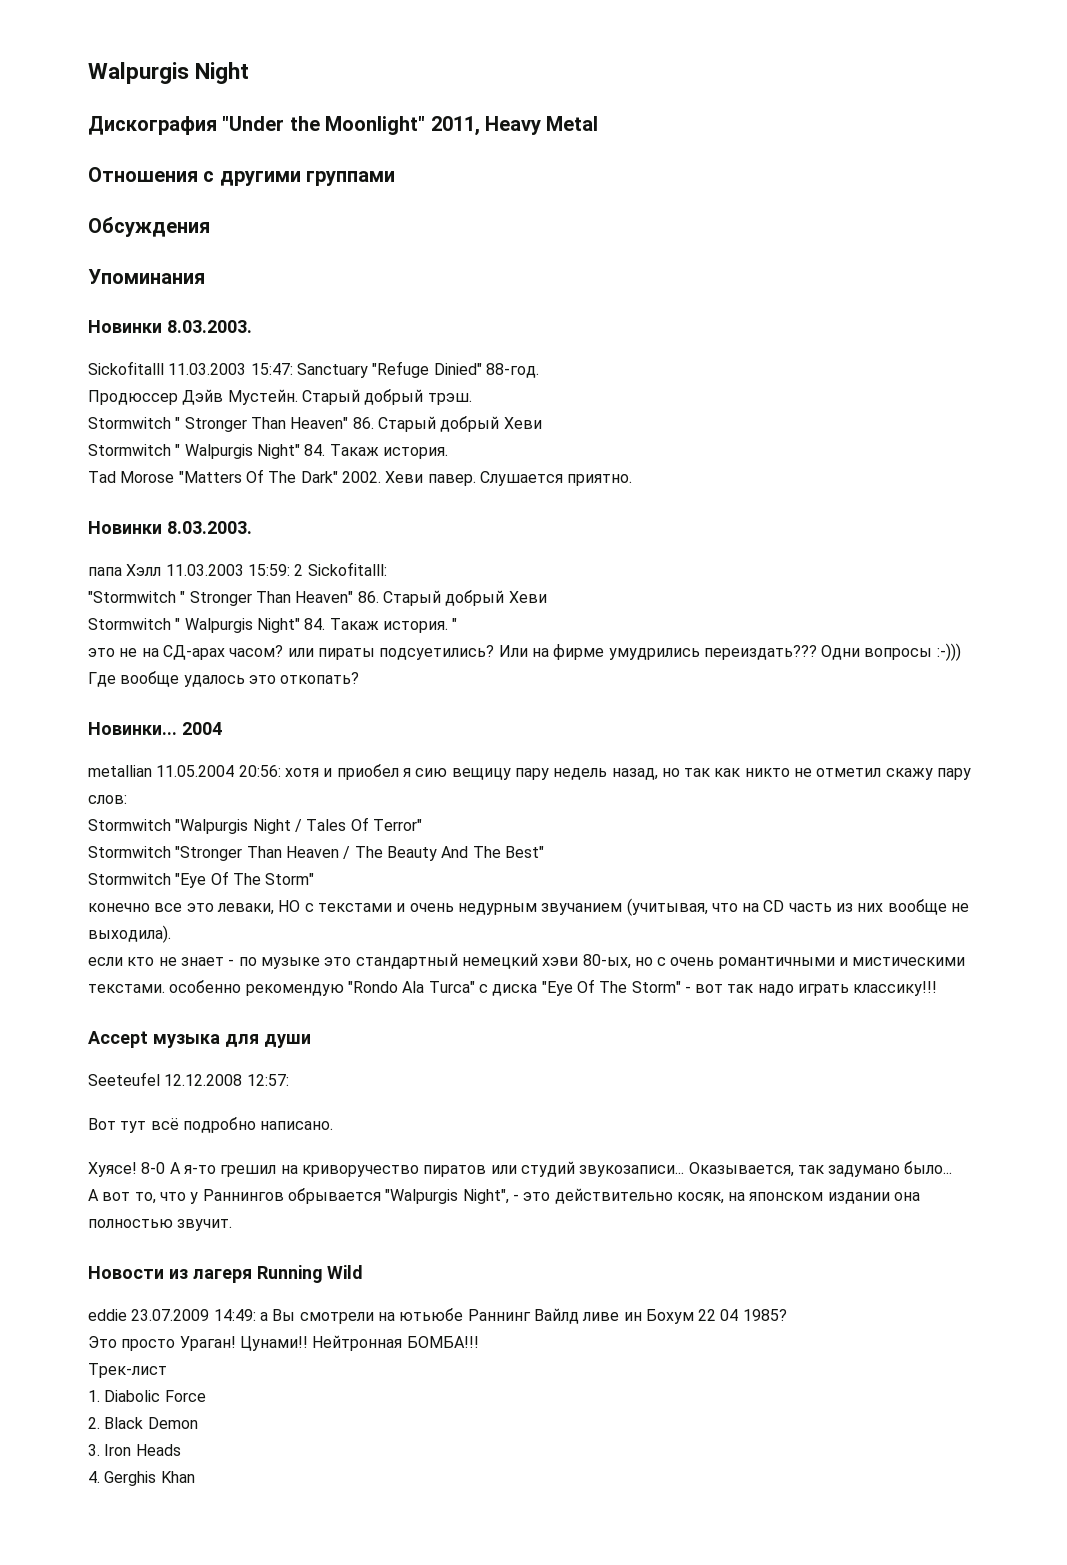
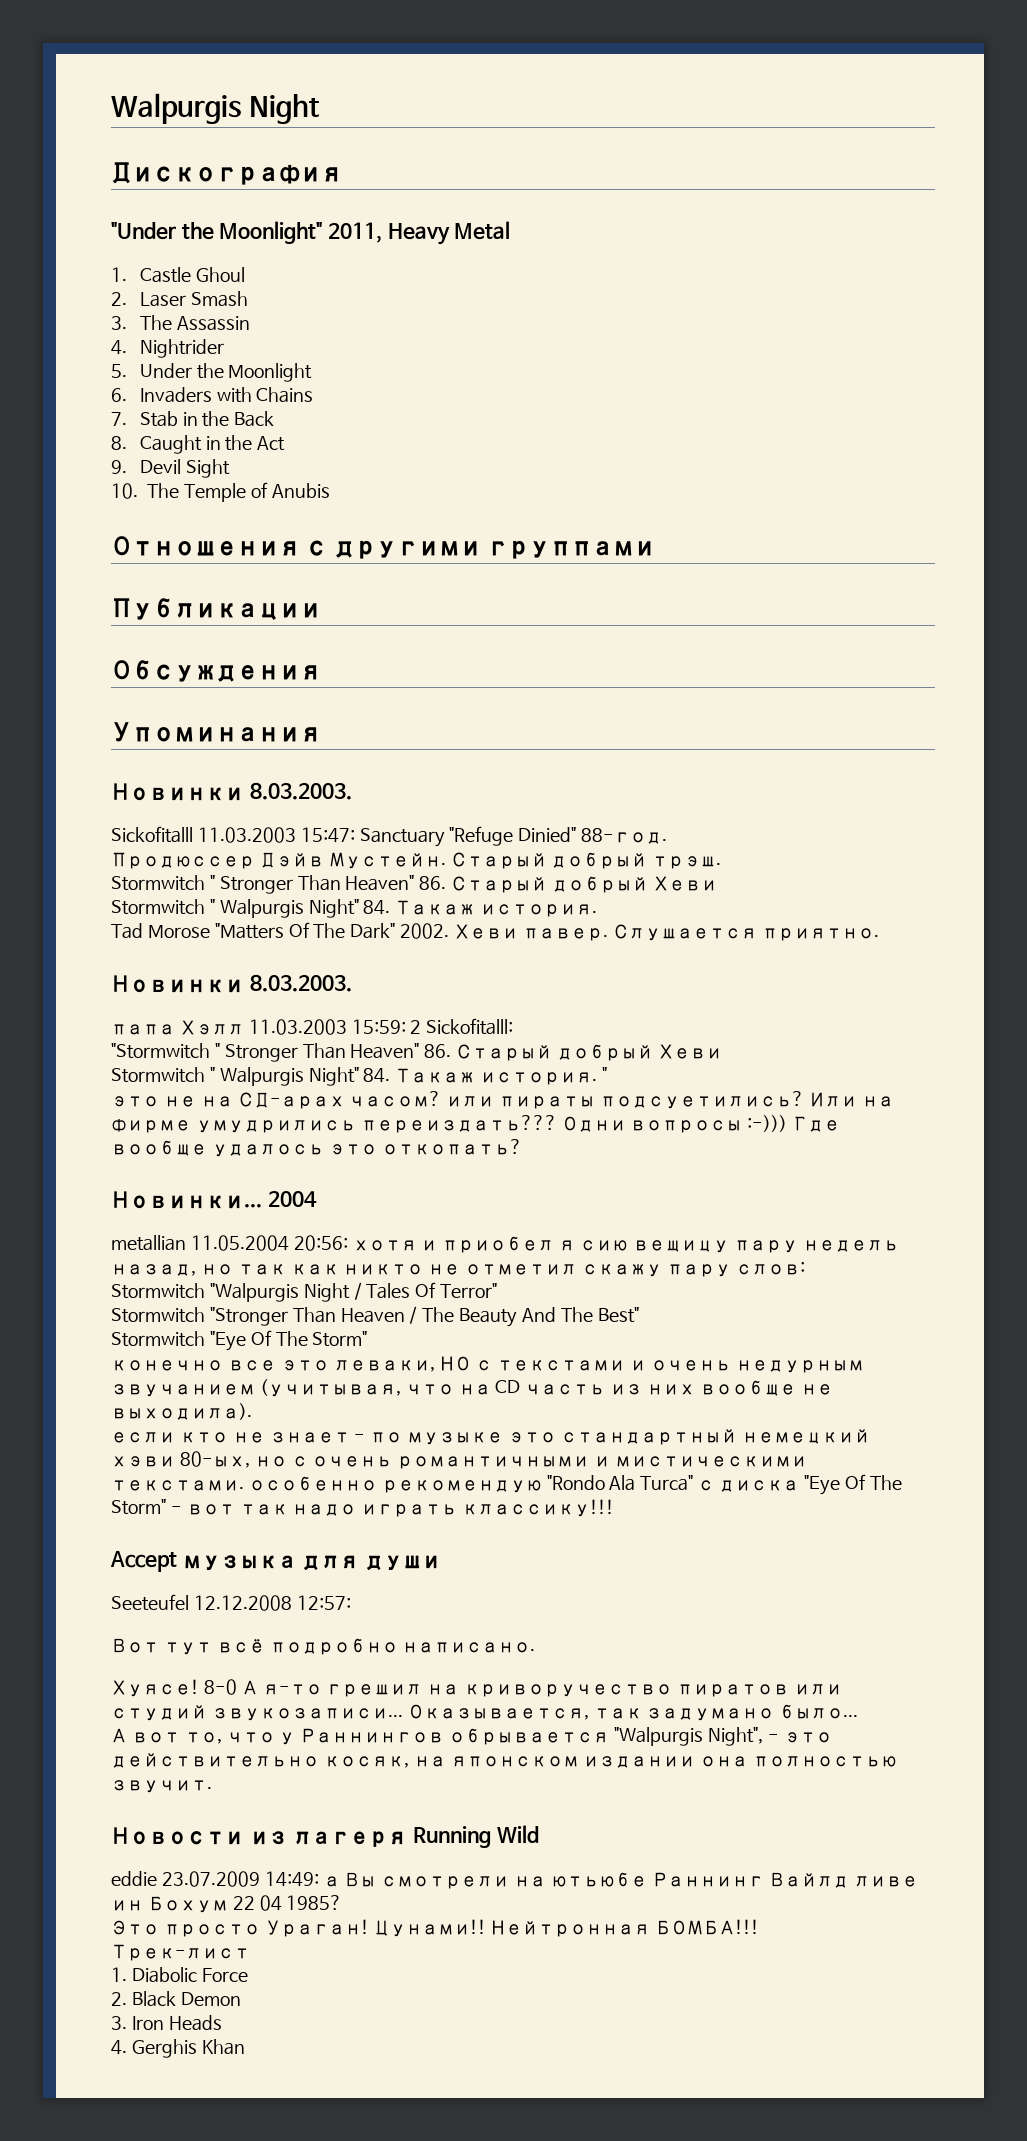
(217, 125) none -> (342, 173) //
(599, 123) none -> [111,267,245,283] [111,291,248,307] [111,315,250,331] [111,339,224,358] [111,363,313,382] [111,387,314,403] [111,411,275,427] [111,435,286,454] [111,459,230,478] [111,482,330,502] // 1. Castle Ghoul // 2. Laser Smash // 3. The Assassin // 4. Nightrider // 5. Under the Moonlight // 6. Invaders with Chains // 7. Stab in the Back // 8. Caught in the Act // 9. Devil Sight // 10. The Temple of Anubis
(396, 178) none -> [111,598,321,620] // Публикации

